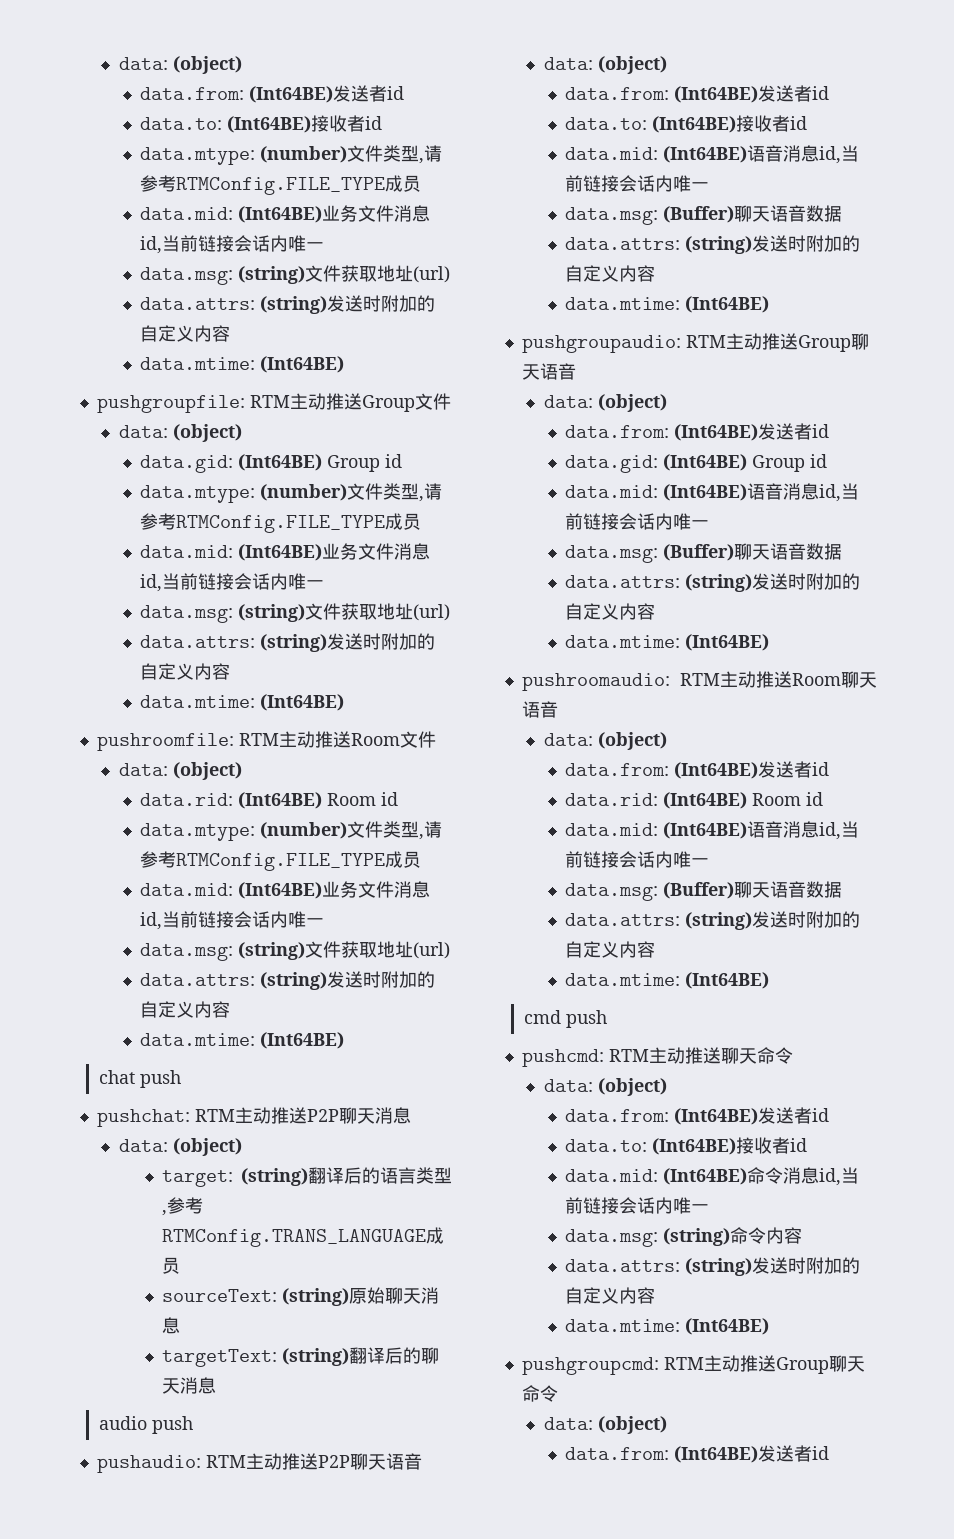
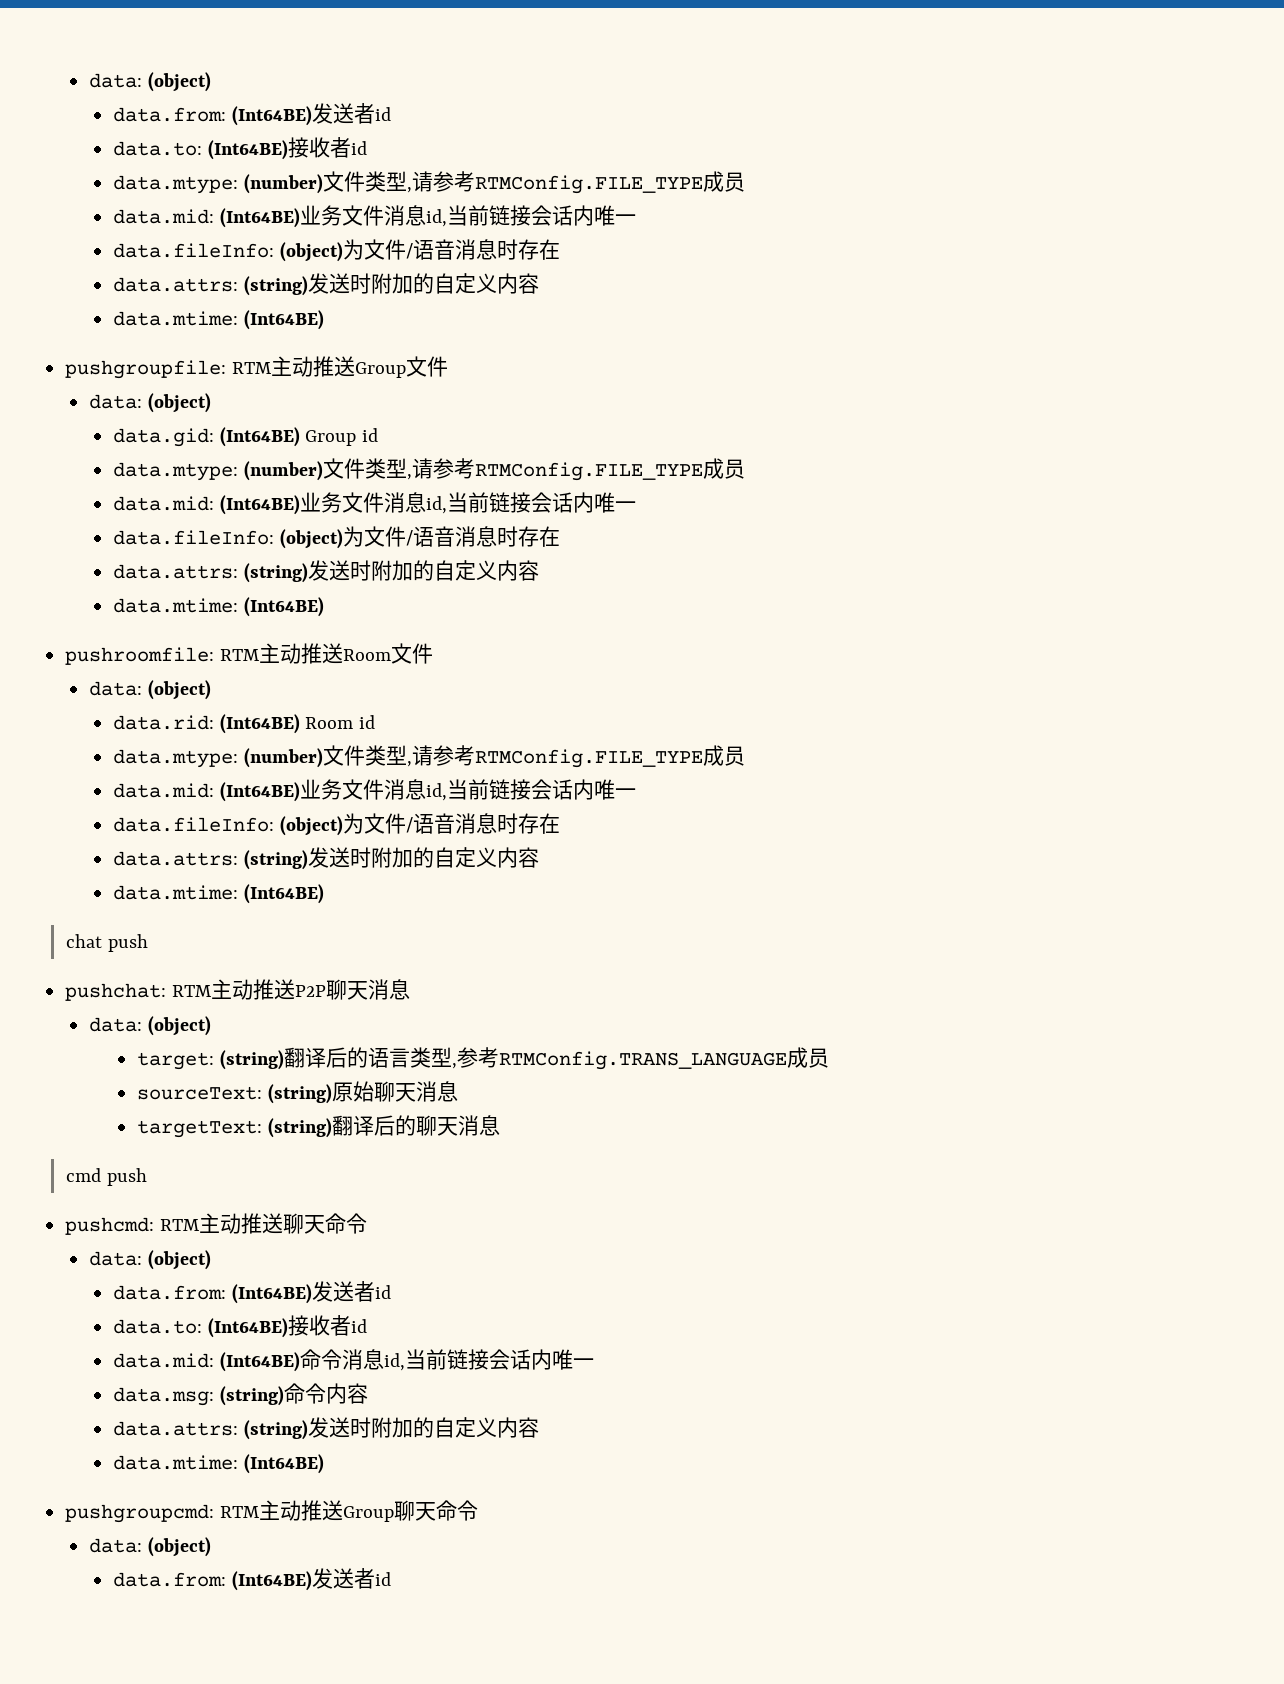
[140,265,451,285] data.msg: (string)文件获取地址(url) -> [112,239,560,262] data.fileInfo: (object)为文件/语音消息时存在
[140,603,451,623] data.msg: (string)文件获取地址(url) -> [112,526,560,549] data.fileInfo: (object)为文件/语音消息时存在
[140,941,451,961] data.msg: (string)文件获取地址(url) -> [112,813,560,836] data.fileInfo: (object)为文件/语音消息时存在
[98,1416,193,1434] [96,1453,422,1473] [543,56,667,74] [565,85,830,103] [565,115,808,133] [565,145,860,164] [565,175,710,192] [565,205,843,225] [565,235,861,254] [565,265,656,282] [565,296,770,313] [521,333,869,353] [521,363,576,380] [543,394,667,412] [565,423,830,441] [565,454,828,473] [565,483,860,502] [565,513,710,530] [565,543,843,563] [565,573,861,592] [565,603,656,620] [565,634,770,651] [521,671,877,691] [521,701,558,718] [543,732,667,750] [565,761,830,779] [565,792,824,809] [565,821,860,840] [565,851,710,868] [565,881,843,901] [565,911,861,930] [565,941,656,958] [565,972,770,989] // audio push // pushaudio: RTM主动推送P2P聊天语音 // data: (object) // data.from: (Int64BE)发送者id // data.to: (Int64BE)接收者id // data.mid: (Int64BE)语音消息id,当前链接会话内唯一 // data.msg: (Buffer)聊天语音数据 // data.attrs: (string)发送时附加的自定义内容 // data.mtime: (Int64BE) // pushgroupaudio: RTM主动推送Group聊天语音 // data: (object) // data.from: (Int64BE)发送者id // data.gid: (Int64BE) Group id // data.mid: (Int64BE)语音消息id,当前链接会话内唯一 // data.msg: (Buffer)聊天语音数据 // data.attrs: (string)发送时附加的自定义内容 // data.mtime: (Int64BE) // pushroomaudio: RTM主动推送Room聊天语音 // data: (object) // data.from: (Int64BE)发送者id // data.rid: (Int64BE) Room id // data.mid: (Int64BE)语音消息id,当前链接会话内唯一 // data.msg: (Buffer)聊天语音数据 // data.attrs: (string)发送时附加的自定义内容 // data.mtime: (Int64BE) -> (500, 1125) none

